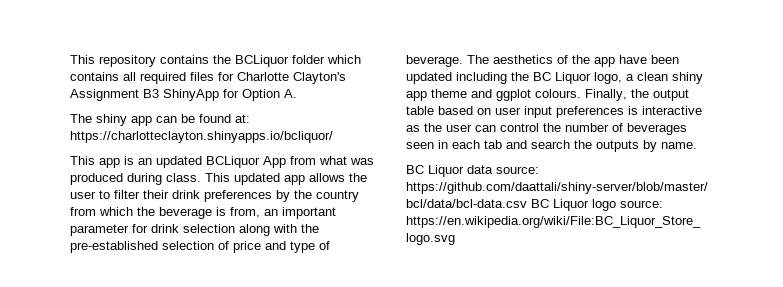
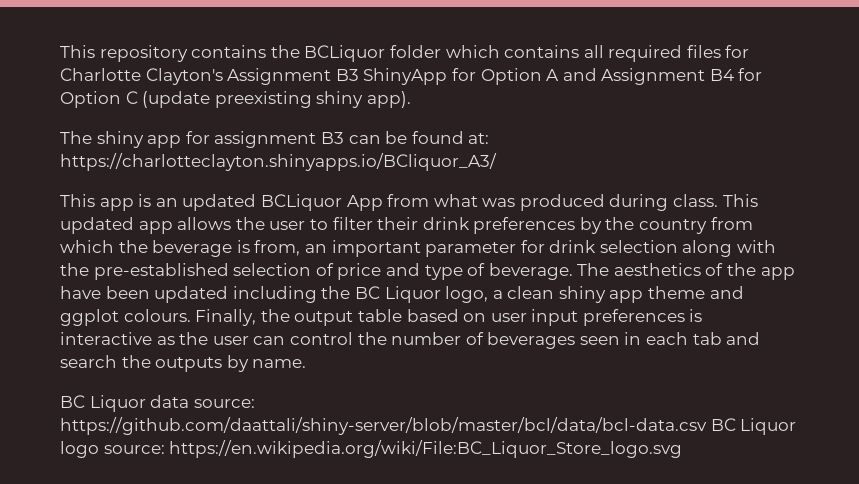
[284,89,297,98] A. -> [546,68,763,85] [60,91,411,108] A and Assignment B4 for Option C (update preexisting shiny app).
(152, 121) none -> [185,131,344,148] for assignment B3
[70,131,333,143] https://charlotteclayton.shinyapps.io/bcliquor/ -> [60,153,497,171] https://charlotteclayton.shinyapps.io/BCliquor_A3/

